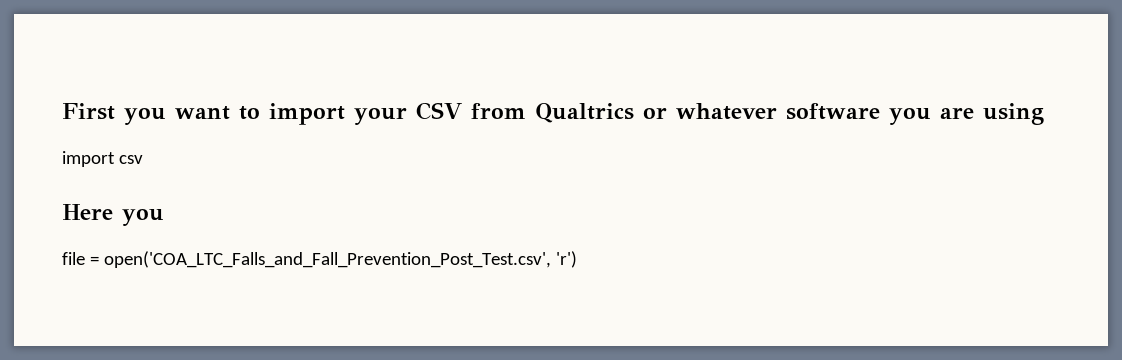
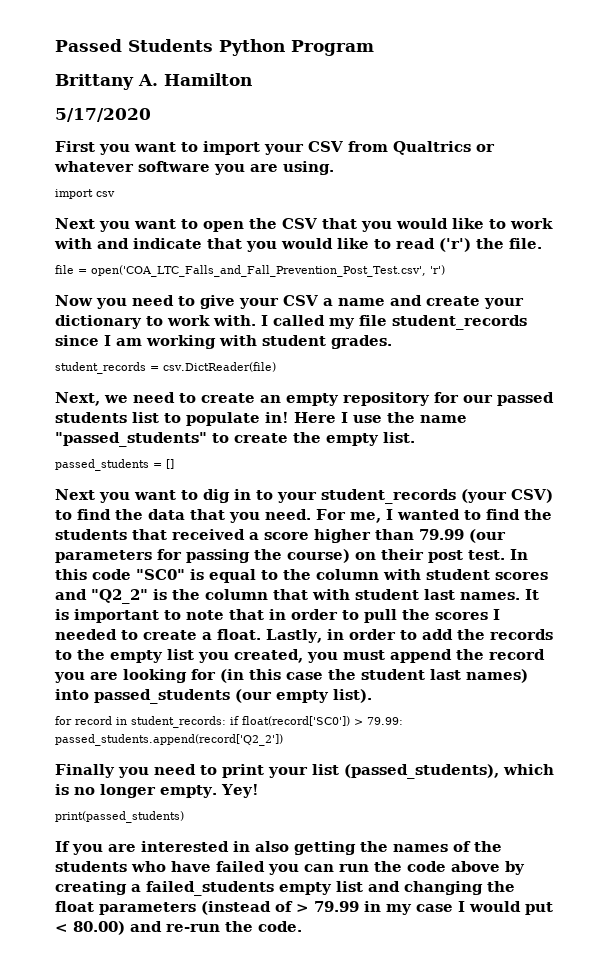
(62, 111) none -> [55,39,374,56] [55,73,252,90] [55,108,151,122] Passed Students Python Program // Brittany A. Hamilton // 5/17/2020 //
[982,103,1044,125] using -> [283,161,334,175] using.
[62,204,164,226] [62,251,577,268] Here you // file = open('COA_LTC_Falls_and_Fall_Prevention_Post_Test.csv', 'r') -> [55,218,553,232] [54,238,542,252] [55,265,445,277] [55,295,524,309] [55,315,527,330] [55,335,392,349] [55,362,276,374] [55,392,554,406] [55,412,467,426] [55,432,415,447] [55,459,174,471] [55,489,553,504] [55,509,552,523] [55,529,506,543] [55,549,528,563] [55,569,548,583] [55,589,539,604] [55,609,500,623] [55,629,553,643] [55,649,545,663] [54,669,528,683] [55,689,372,704] [55,716,403,728] [55,734,283,746] [55,764,554,779] [55,784,259,798] [55,811,184,823] [55,841,502,855] [55,861,525,875] [55,881,515,896] [55,901,553,915] [55,921,302,935] Next you want to open the CSV that you would like to work with and indicate that you would like to read ('r') the file. // file = open('COA_LTC_Falls_and_Fall_Prevention_Post_Test.csv', 'r') // Now you need to give your CSV a name and create your dictionary to work with. I called my file student_records since I am working with student grades. // student_records = csv.DictReader(file) // Next, we need to create an empty repository for our passed students list to populate in! Here I use the name "passed_students" to create the empty list. // passed_students = [] // Next you want to dig in to your student_records (your CSV) to find the data that you need. For me, I wanted to find the students that received a score higher than 79.99 (our parameters for passing the course) on their post test. In this code "SC0" is equal to the column with student scores and "Q2_2" is the column that with student last names. It is important to note that in order to pull the scores I needed to create a float. Lastly, in order to add the records to the empty list you created, you must append the record you are looking for (in this case the student last names) into passed_students (our empty list). // for record in student_records: if float(record['SC0']) > 79.99: passed_students.append(record['Q2_2']) // Finally you need to print your list (passed_students), which is no longer empty. Yey! // print(passed_students) // If you are interested in also getting the names of the students who have failed you can run the code above by creating a failed_students empty list and changing the float parameters (instead of > 79.99 in my case I would put < 80.00) and re-run the code.

